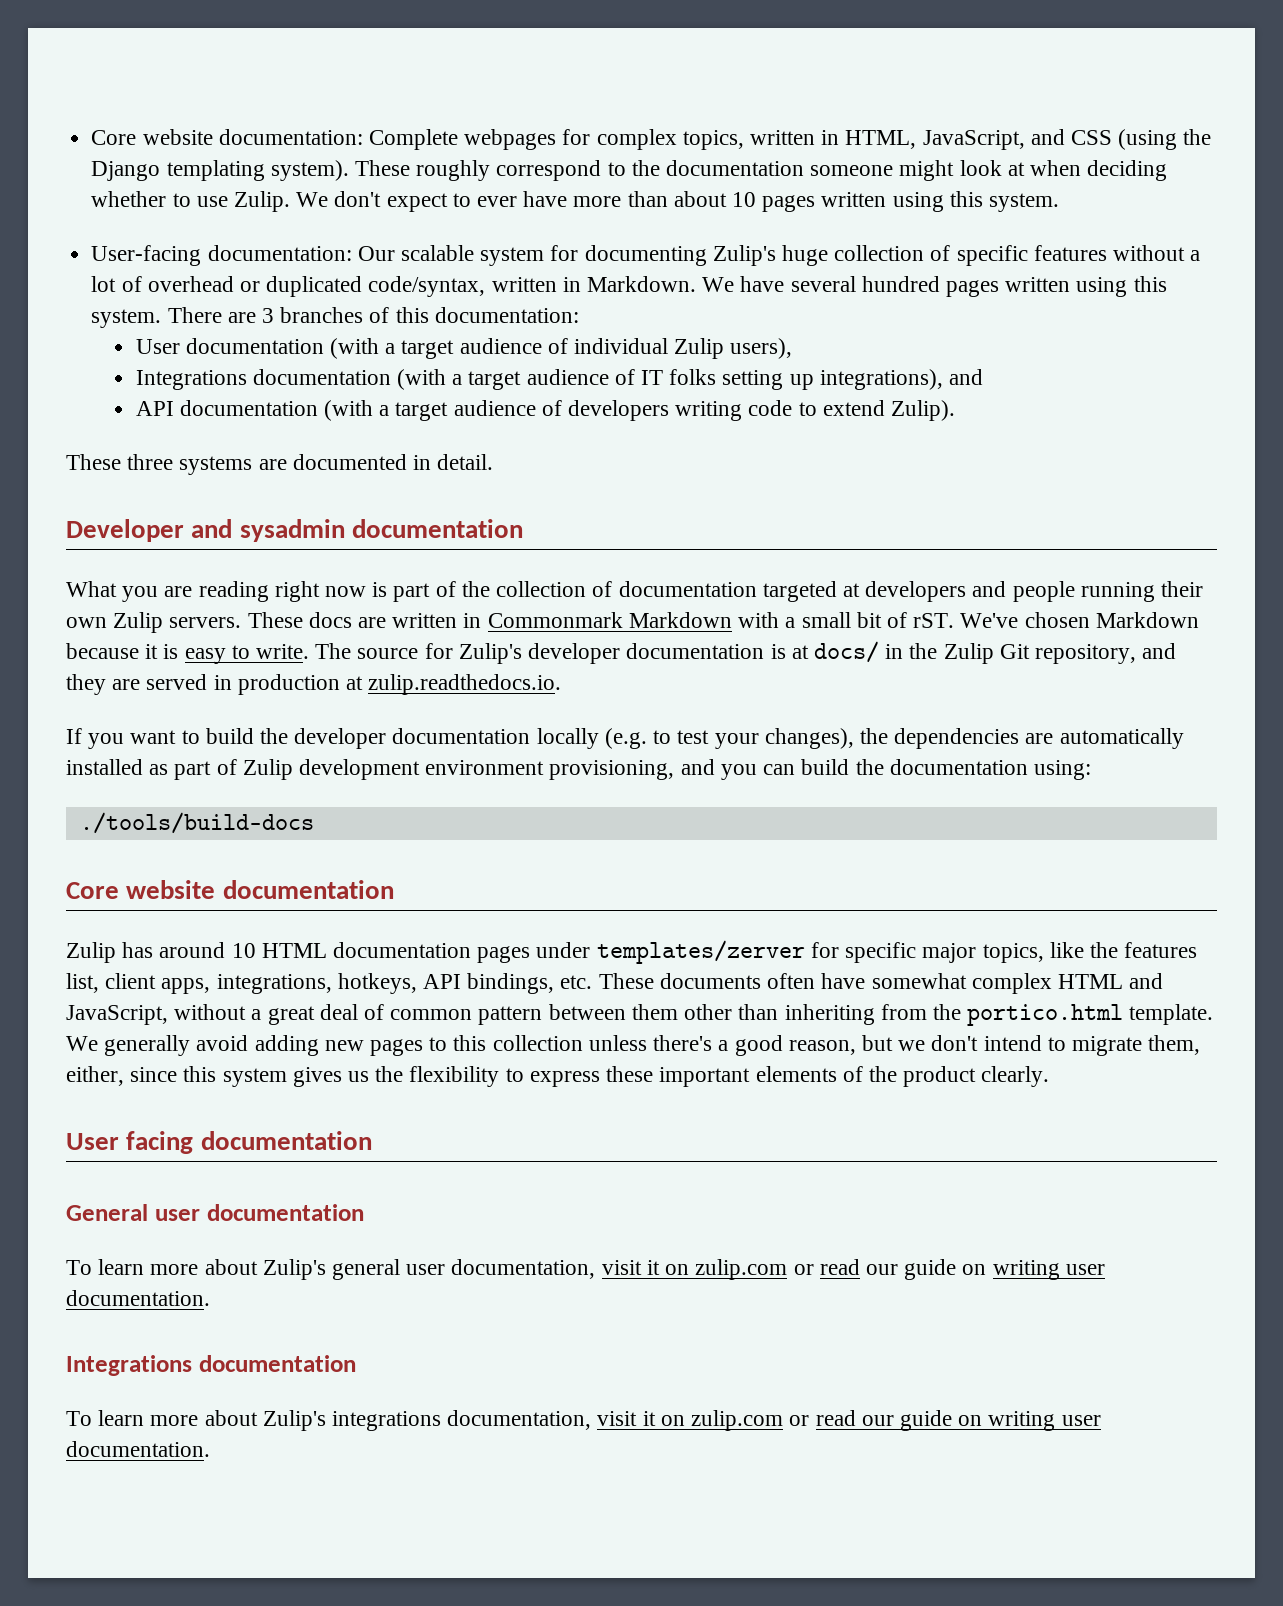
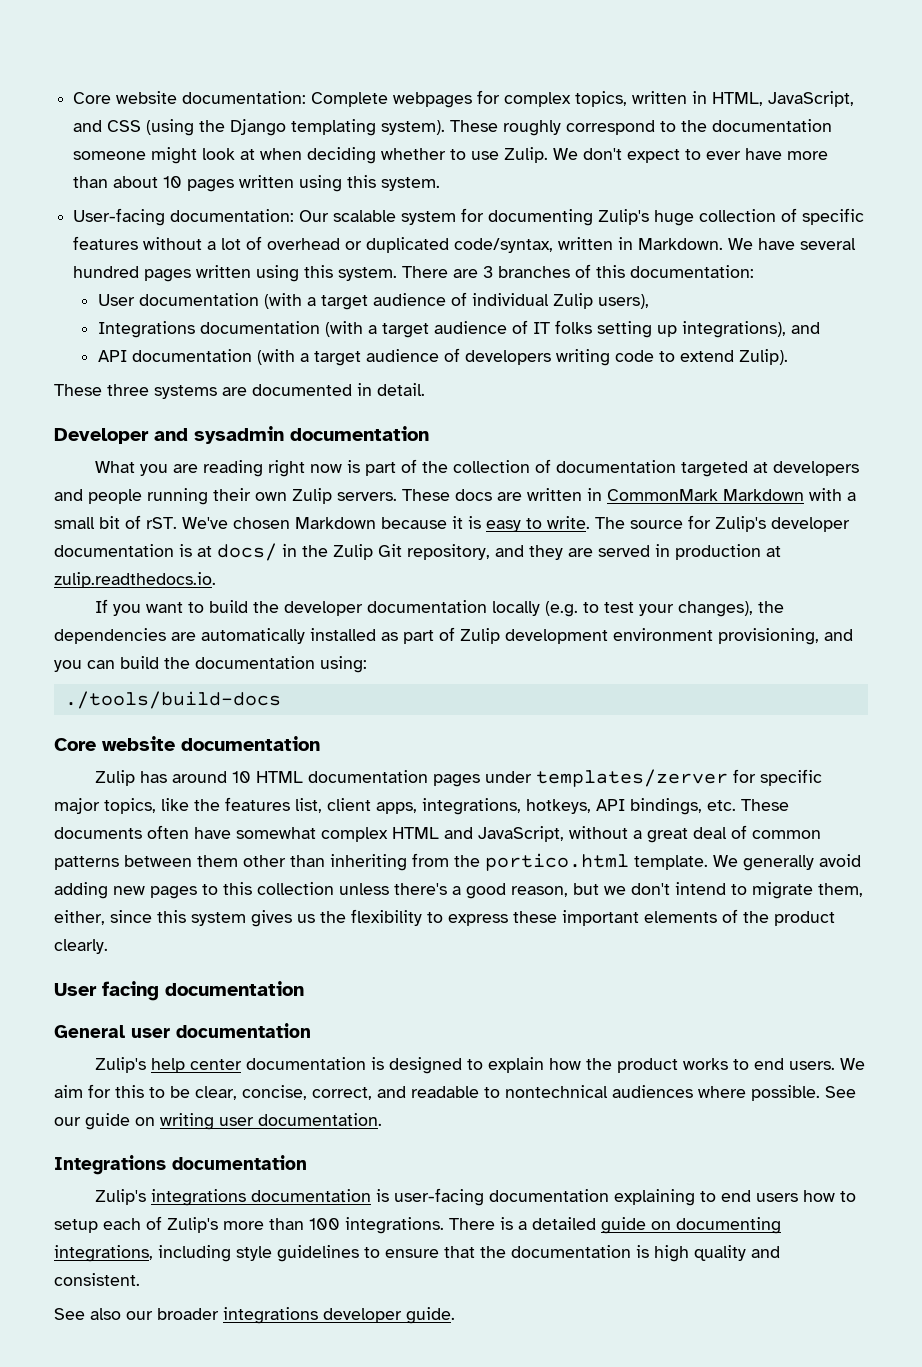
[487,612,623,628] Commonmark -> [607,489,718,501] CommonMark
[478,1006,543,1025] pattern -> [54,856,119,870] patterns
[66,1259,860,1280] To learn more about Zulip's general user documentation, visit it on zulip.com or read -> [95,1057,866,1074] [54,1084,856,1101] Zulip's help center documentation is designed to explain how the product works to end users. We aim for this to be clear, concise, correct, and readable to nontechnical audiences where possible. See
[66,1410,1101,1431] [66,1441,210,1457] To learn more about Zulip's integrations documentation, visit it on zulip.com or read our guide on writing user documentation. -> [95,1188,857,1206] [54,1216,781,1234] [54,1245,780,1262] [54,1273,140,1286] [54,1307,455,1324] Zulip's integrations documentation is user-facing documentation explaining to end users how to setup each of Zulip's more than 100 integrations. There is a detailed guide on documenting integrations, including style guidelines to ensure that the documentation is high quality and consistent. // See also our broader integrations developer guide.

